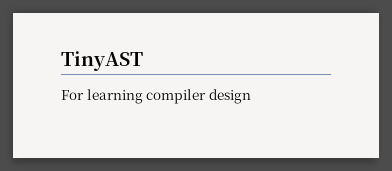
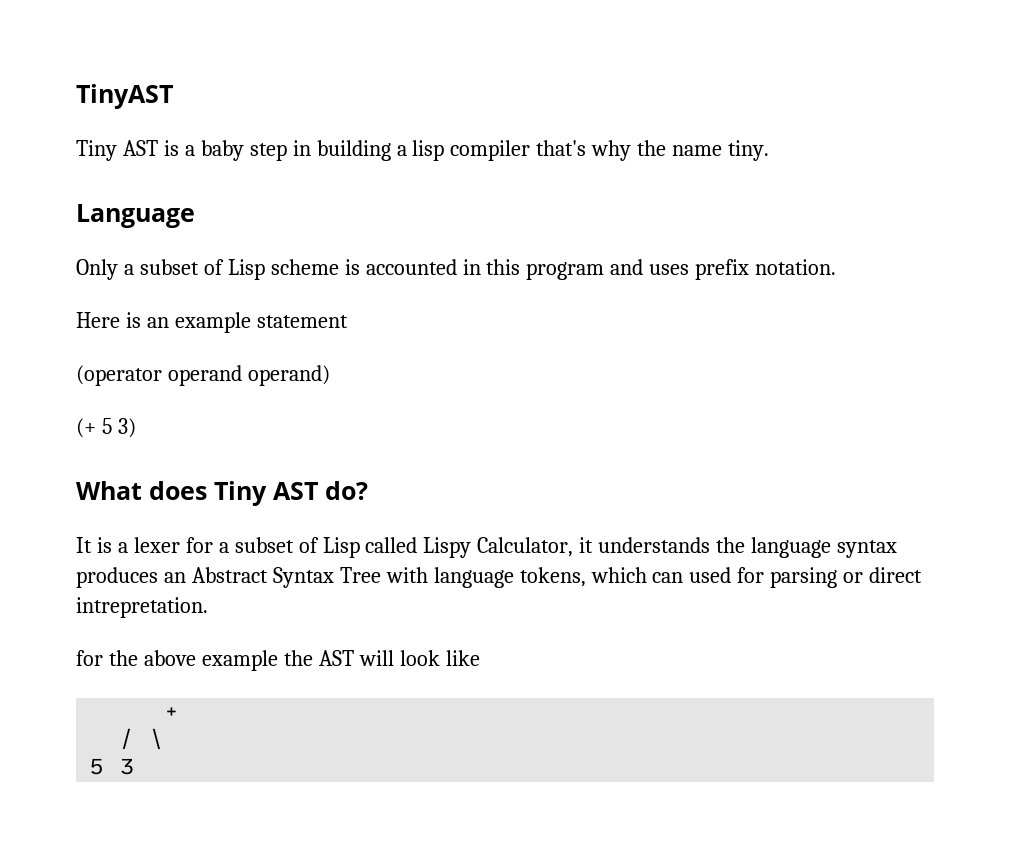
[61,89,251,104] For learning compiler design -> [76,140,770,161] [76,204,195,228] [76,259,837,280] [76,312,348,333] [76,365,330,386] [76,418,136,438] [76,481,368,506] [76,537,898,558] [76,567,923,588] [76,597,208,618] [76,650,480,671] [164,707,180,718] [119,728,165,750] [89,758,135,775] Tiny AST is a baby step in building a lisp compiler that's why the name tiny. // Language // Only a subset of Lisp scheme is accounted in this program and uses prefix notation. // Here is an example statement // (operator operand operand) // (+ 5 3) // What does Tiny AST do? // It is a lexer for a subset of Lisp called Lispy Calculator, it understands the language syntax produces an Abstract Syntax Tree with language tokens, which can used for parsing or direct intrepretation. // for the above example the AST will look like // + // / \ // 5 3

